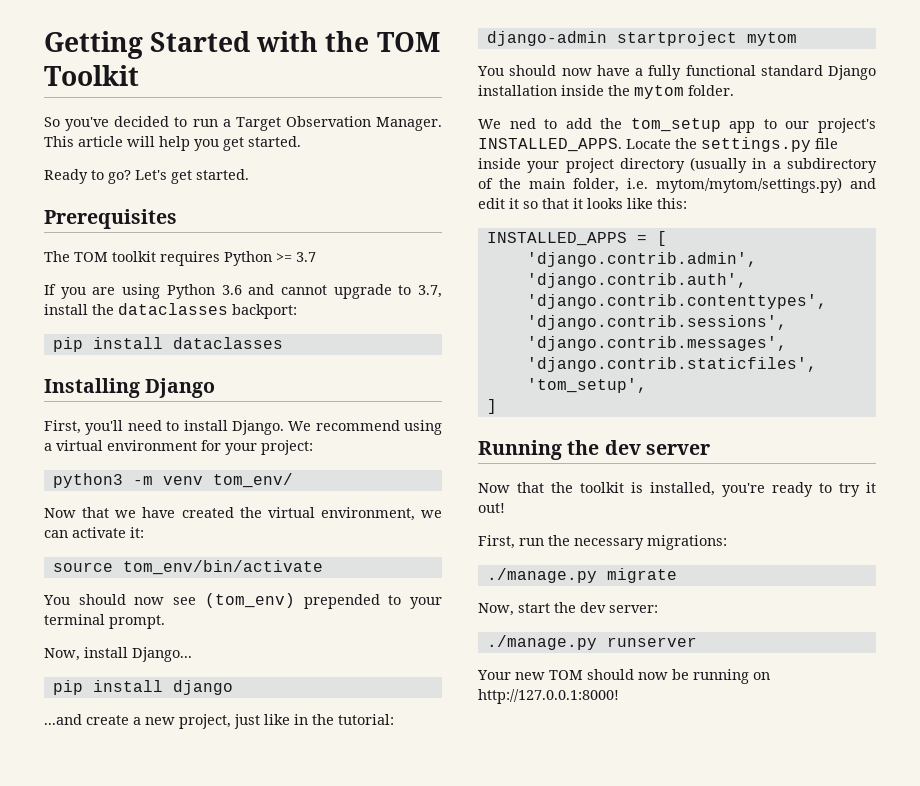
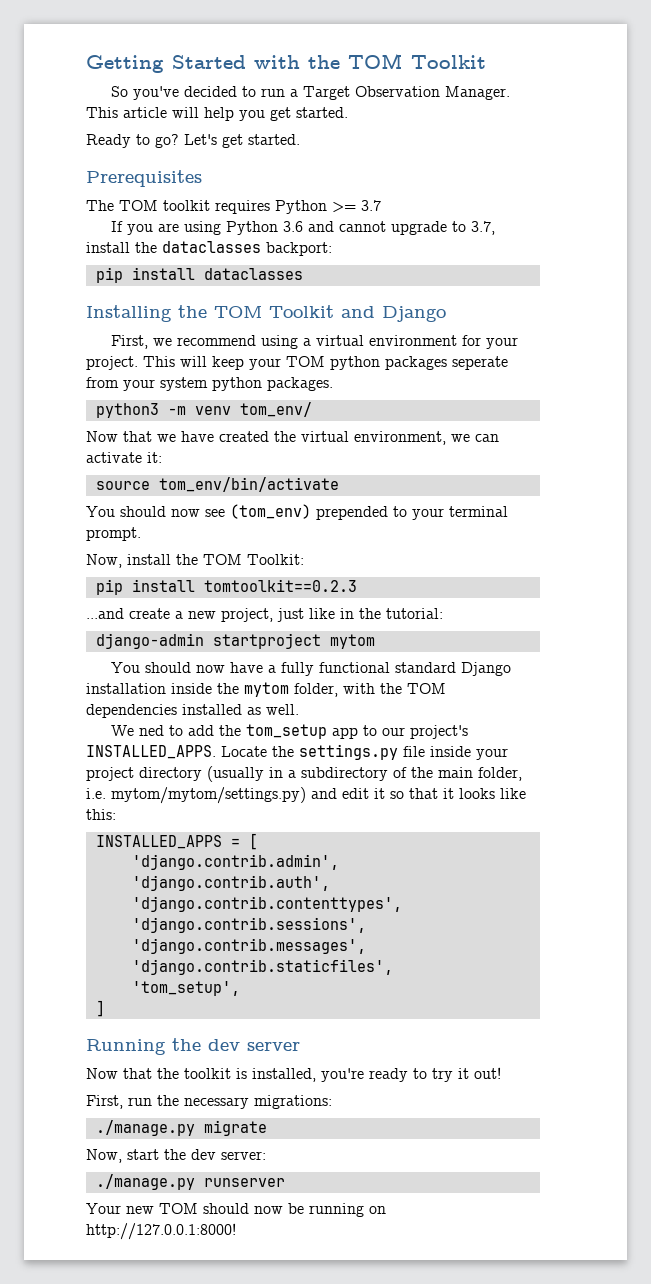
[145,378,216,398] [44,420,312,435] Django // First, you'll need to install Django. We -> [178,305,446,322] [111,335,173,349] the TOM Toolkit and Django // First, we
[261,440,313,455] project: -> [86,356,508,370] [86,377,333,391] project. This will keep your TOM python packages seperate from your system python packages.
[132,647,192,662] [52,680,233,695] Django... // pip install django -> [176,554,304,565] [95,579,357,595] the TOM Toolkit: // pip install tomtoolkit==0.2.3
[688,85,734,96] folder. -> [294,683,446,697] [86,704,299,718] folder, with the TOM dependencies installed as well.

